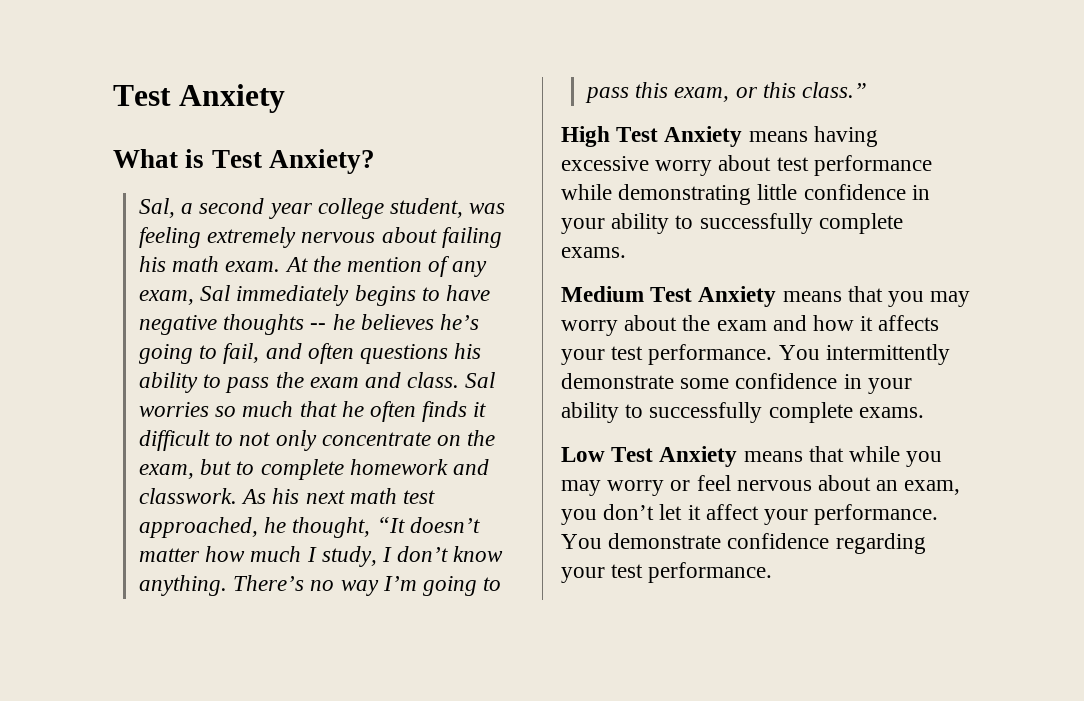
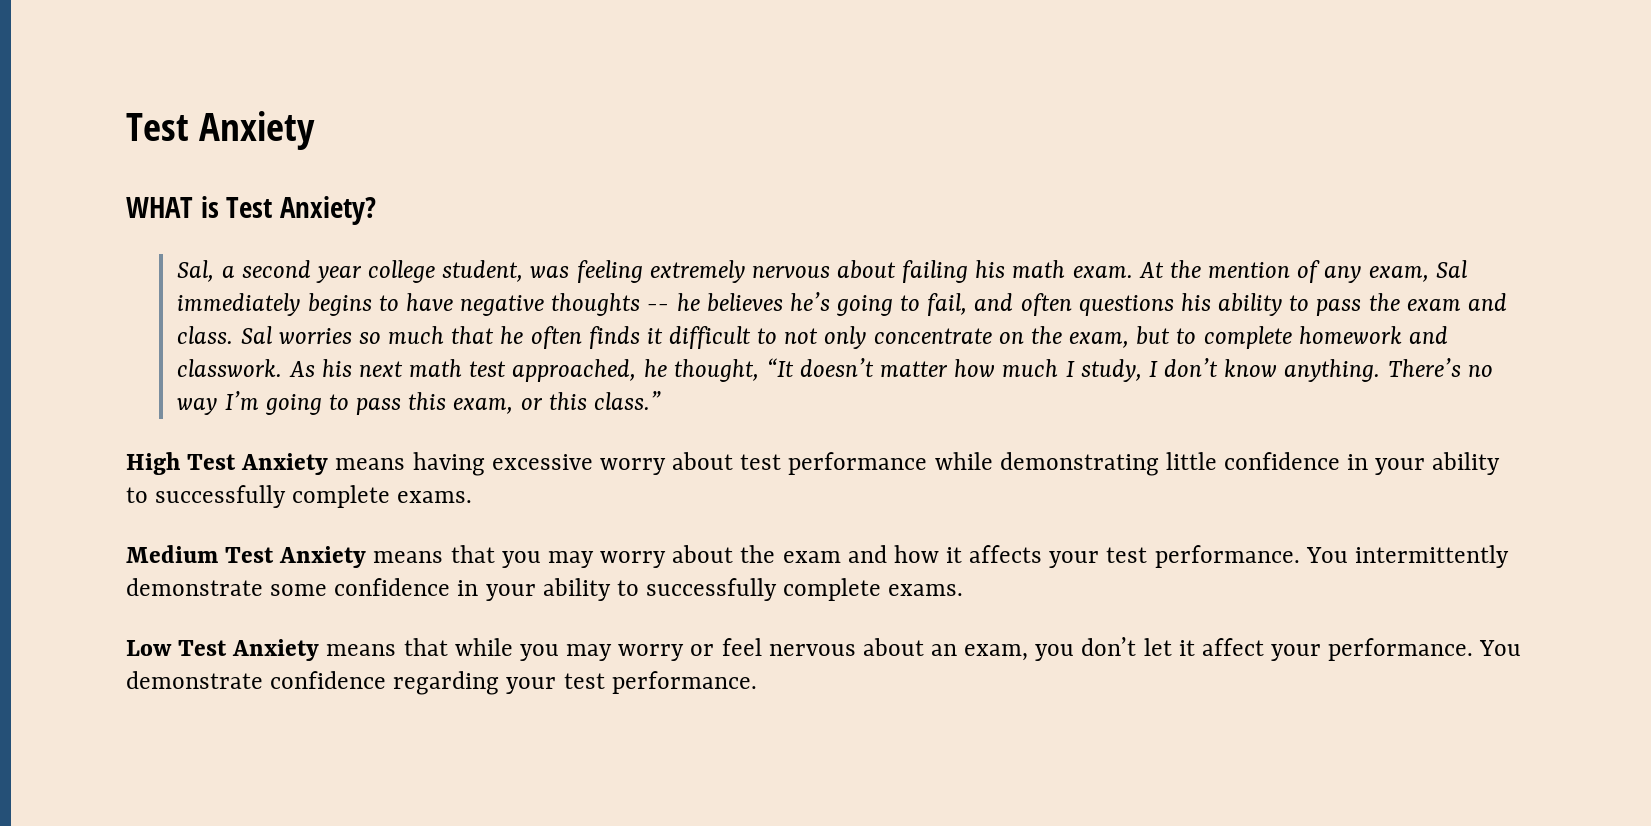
[113,149,178,168] What -> [126,197,193,218] WHAT

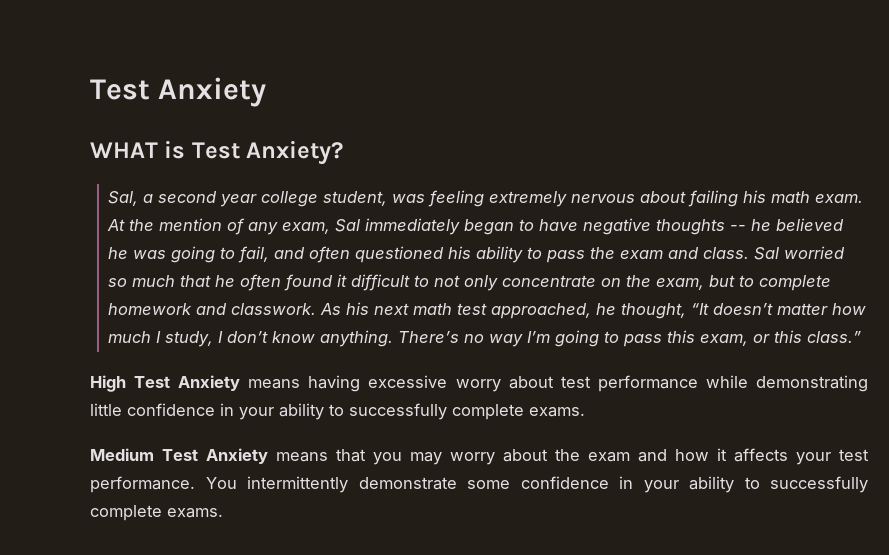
[307,293,372,316] begins -> [464,219,515,235] began
[706,292,830,312] believes he’s -> [776,218,845,231] [108,247,167,259] believed he was
[1078,295,1174,316] questions -> [355,246,445,263] questioned
[278,328,352,344] worries -> [784,246,846,259] worried
[588,326,640,349] finds -> [284,274,334,291] found
[126,637,1522,661] [126,671,757,695] // Low Test Anxiety means that while you may worry or feel nervous about an exam, you don’t let it affect your performance. You demonstrate confidence regarding your test performance. -> (223, 513) none

